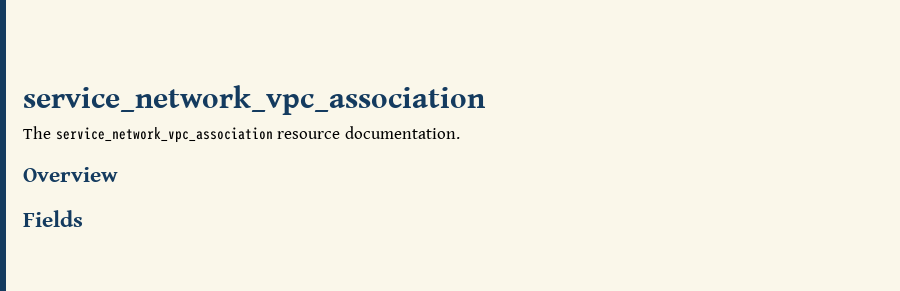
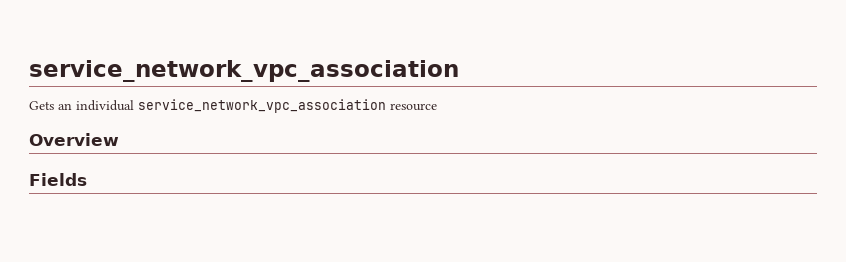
[23,126,51,139] The -> [29,100,134,111] Gets an individual
[344,126,460,139] documentation. -> (437, 107) none

